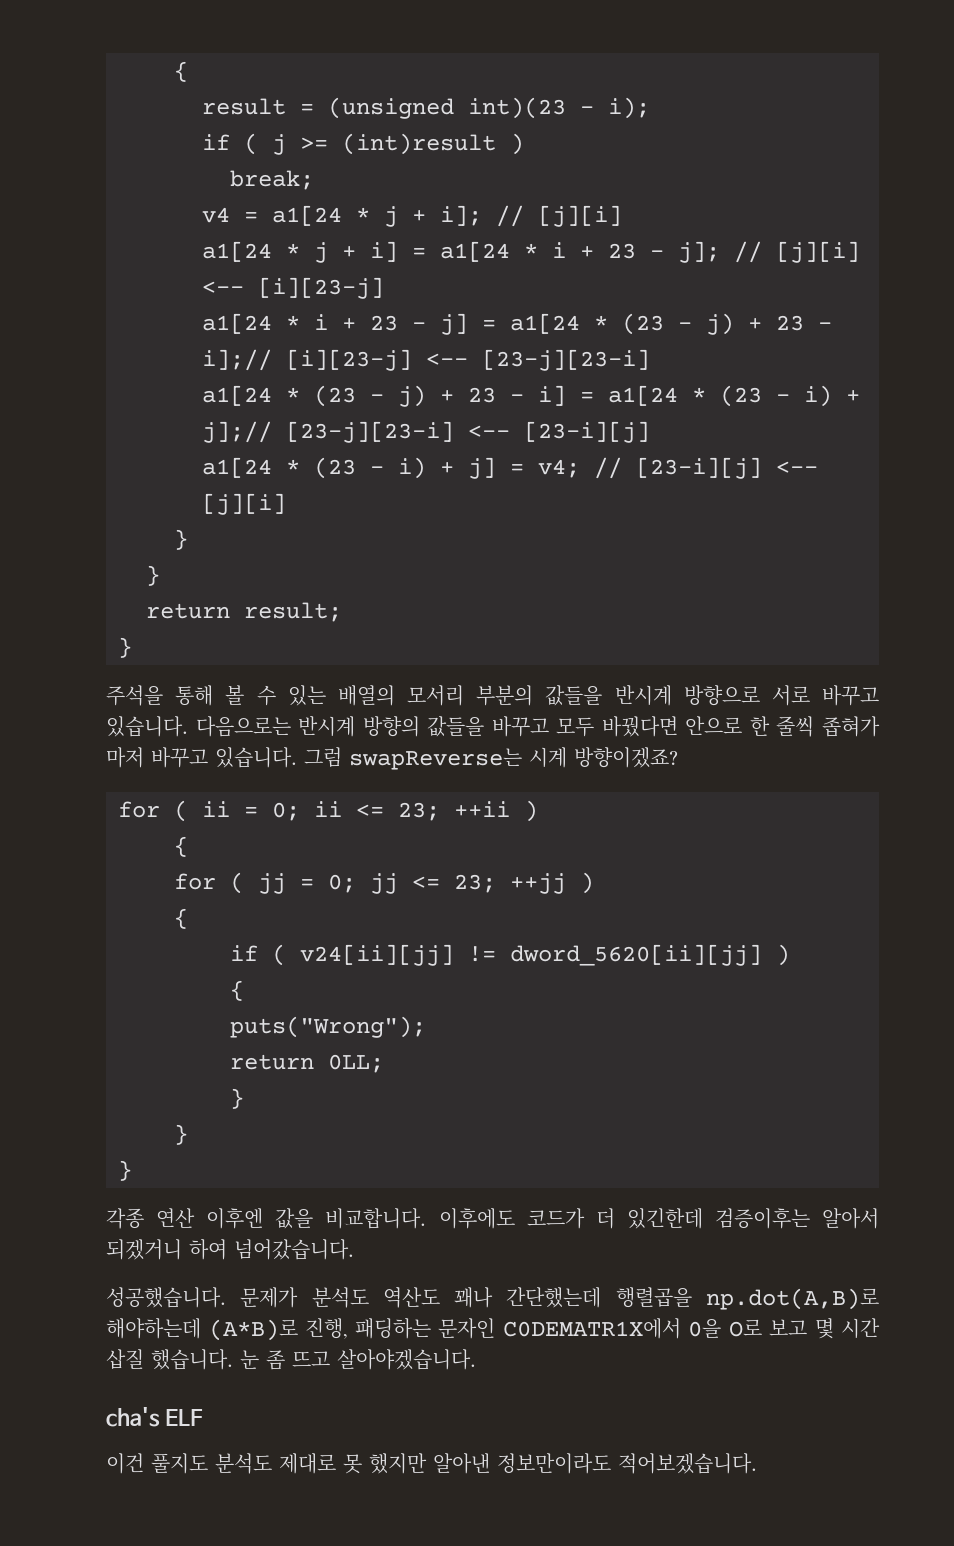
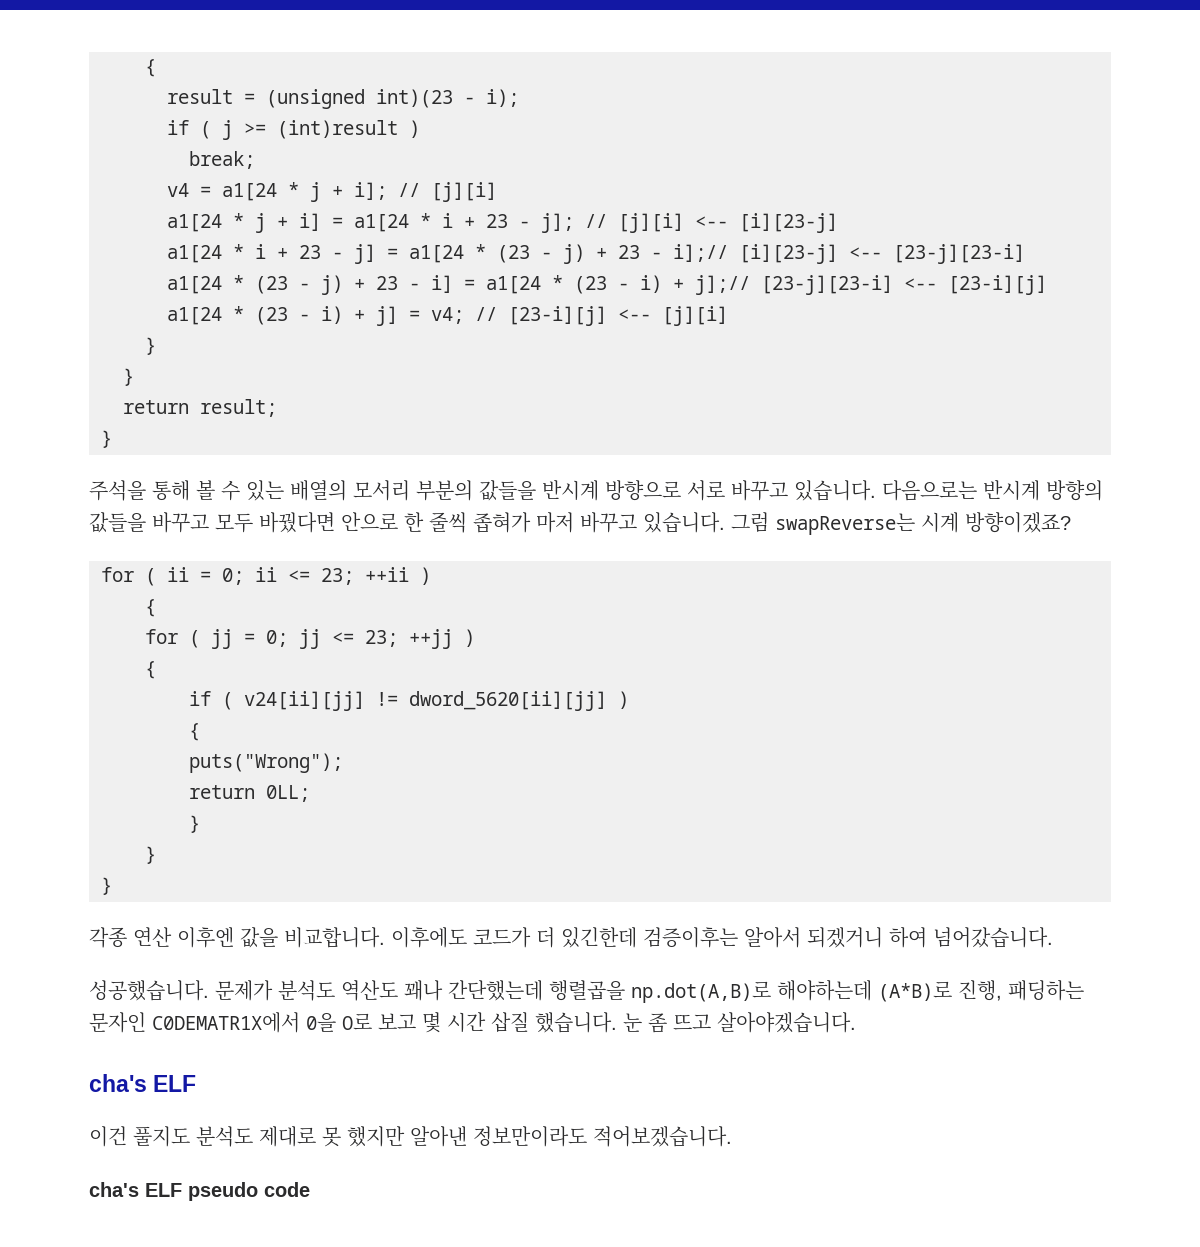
(757, 1463) none -> [89,1182,310,1201] // cha's ELF pseudo code

